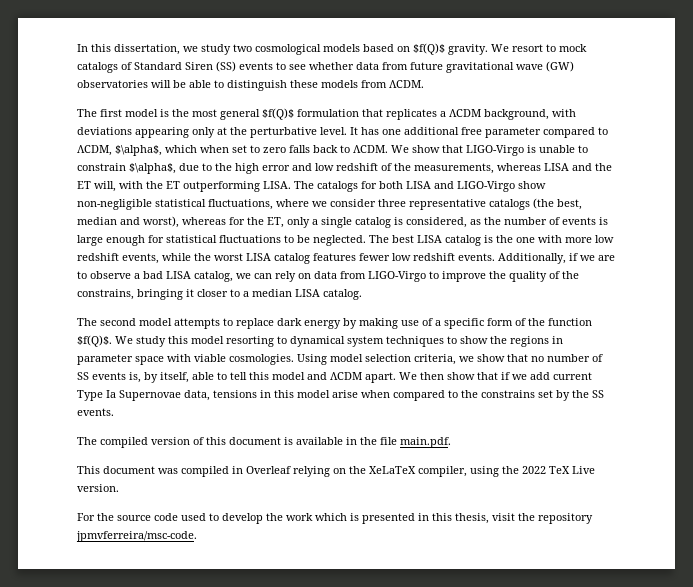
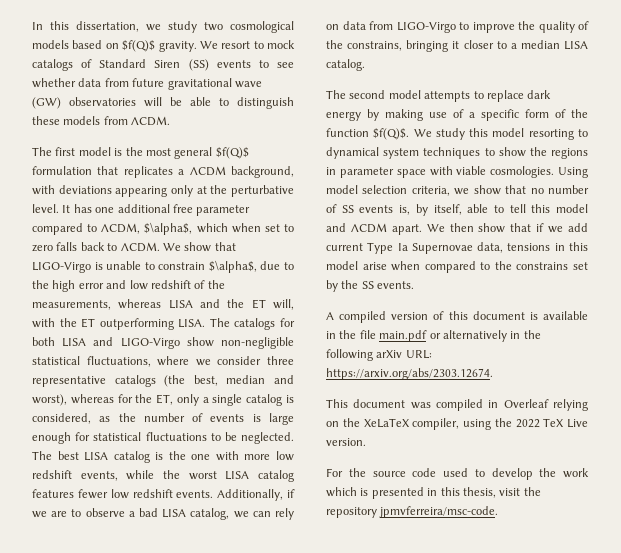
[77,437,97,445] The -> [326,312,334,320] A
[400,437,451,448] main.pdf. -> [379,330,541,342] [326,349,432,361] [326,368,493,380] main.pdf or alternatively in the following arXiv URL: https://arxiv.org/abs/2303.12674.

